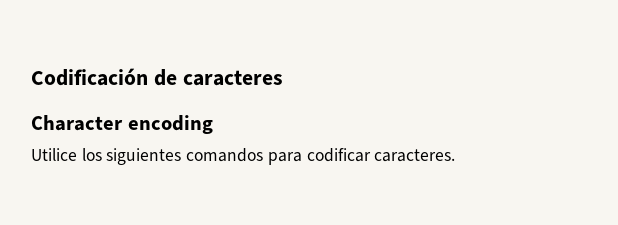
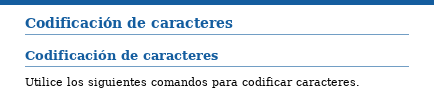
[31,68,283,86] [31,115,213,134] Codificación de caracteres // Character encoding -> [25,17,233,28] [25,50,218,60] Codificación de caracteres // Codificación de caracteres

